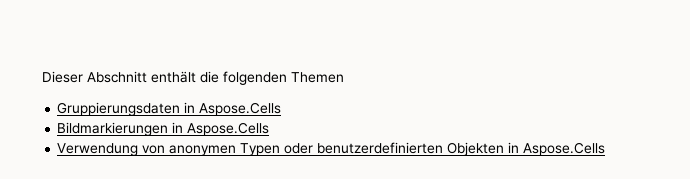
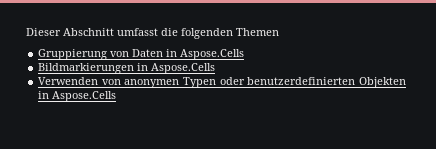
[151,71,196,83] enthält -> [117,28,158,36] umfasst
[57,102,181,116] Gruppierungsdaten -> [38,49,164,60] Gruppierung von Daten
[57,143,139,156] Verwendung -> [38,77,99,85] Verwenden

